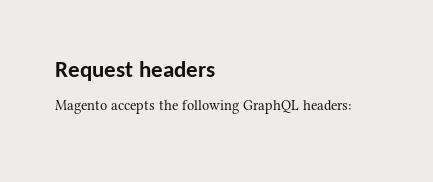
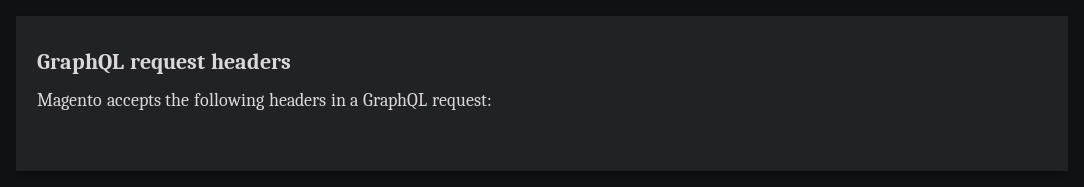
[55,62,133,81] Request -> [37,53,205,74] GraphQL request
[243,100,351,114] GraphQL headers: -> [268,92,492,110] headers in a GraphQL request:

